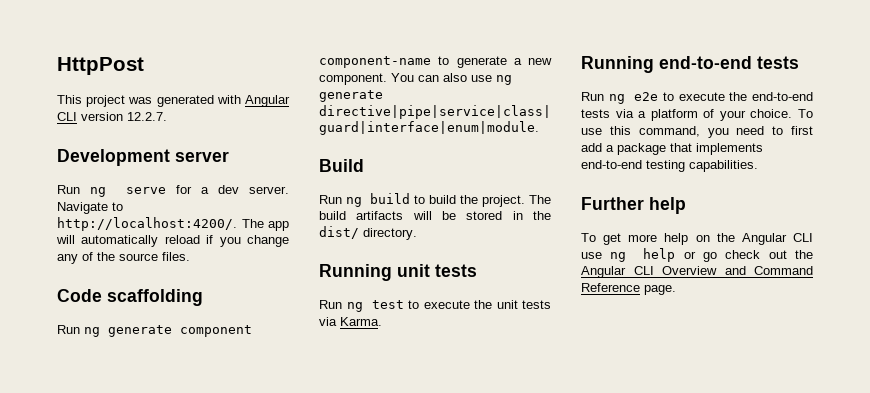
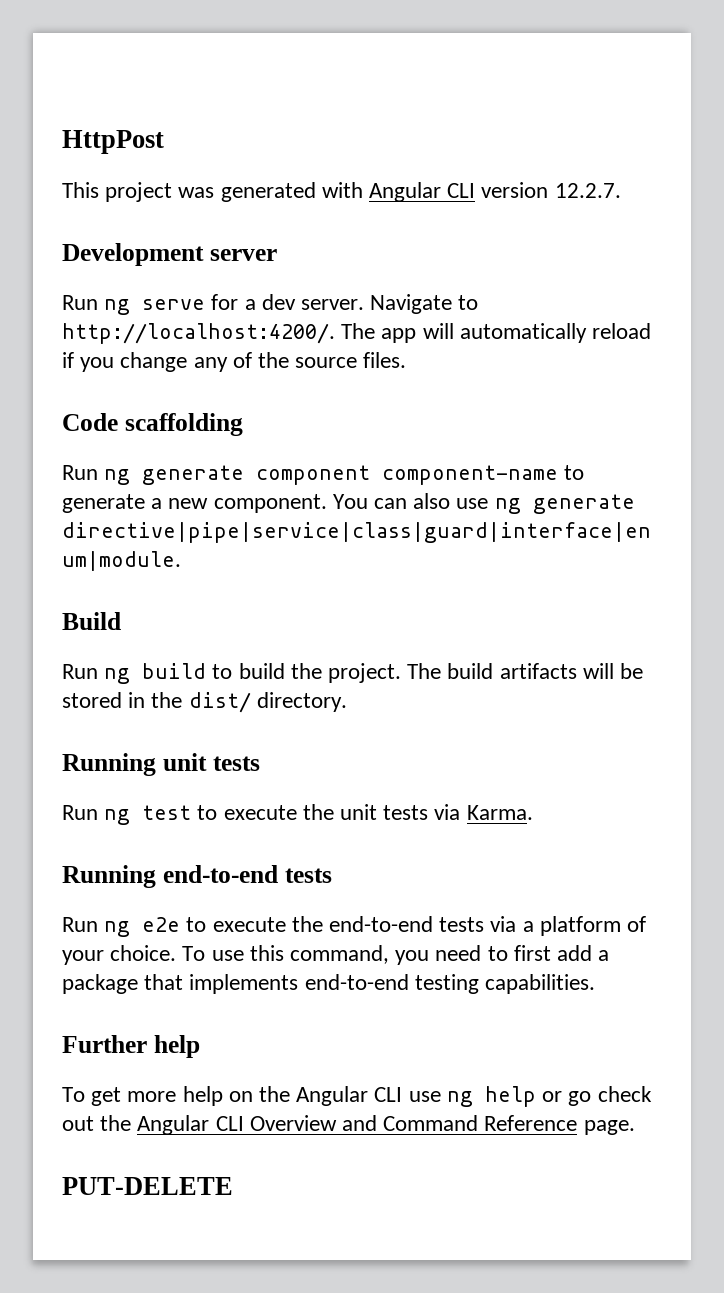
(676, 290) none -> [62,1177,233,1195] // PUT-DELETE

